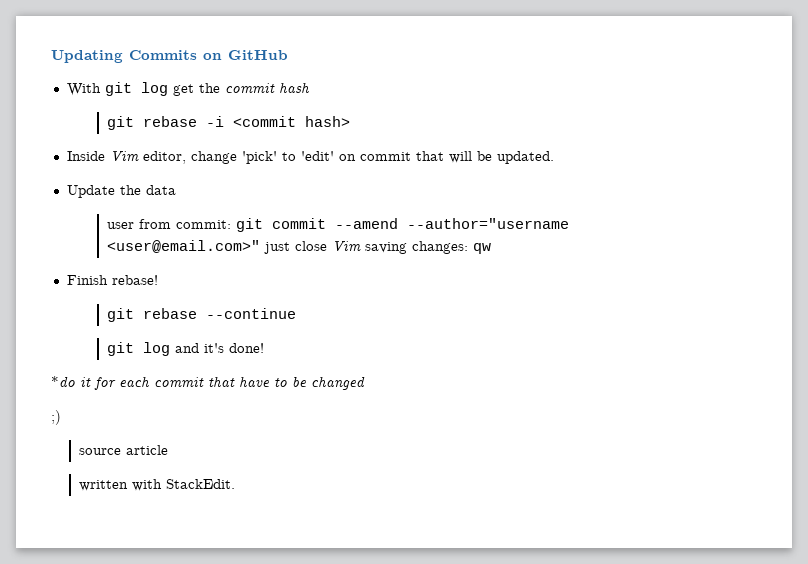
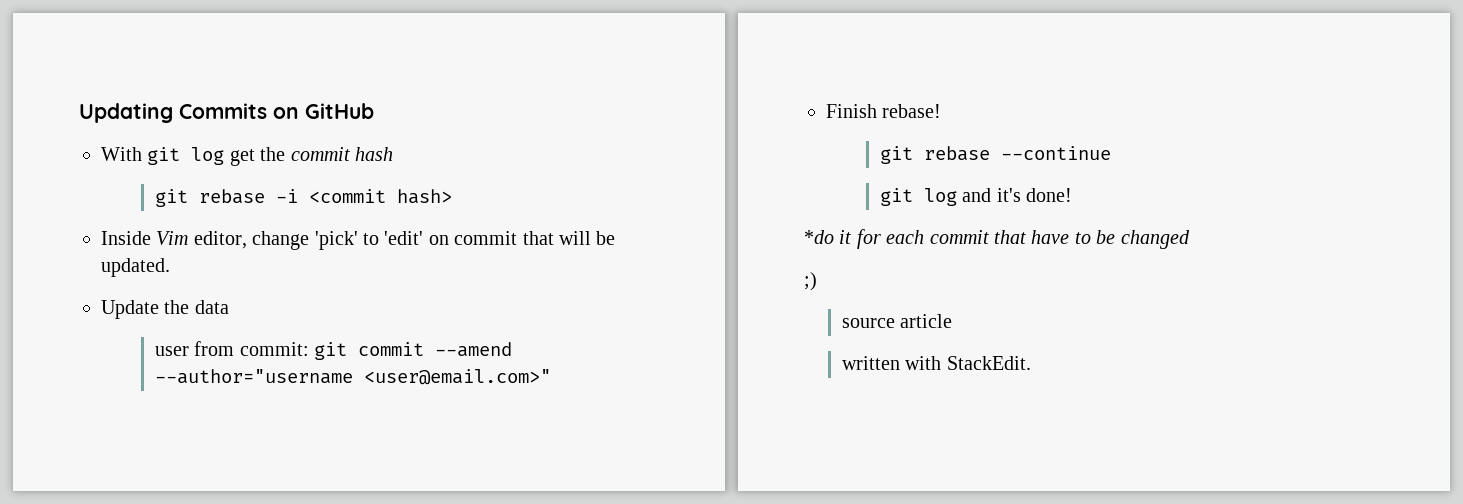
[264,241,492,254] just close Vim saving changes: qw -> (551, 377) none

